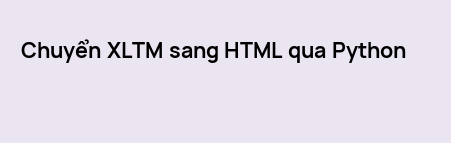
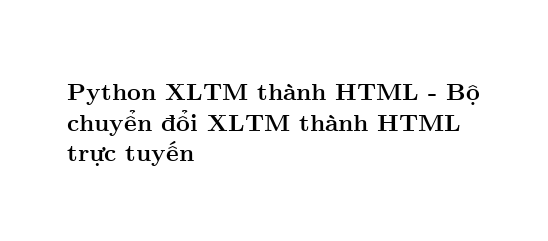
[21,39,407,63] Chuyển XLTM sang HTML qua Python -> [67,83,480,105] [67,110,461,136] [67,141,194,166] Python XLTM thành HTML - Bộ chuyển đổi XLTM thành HTML trực tuyến

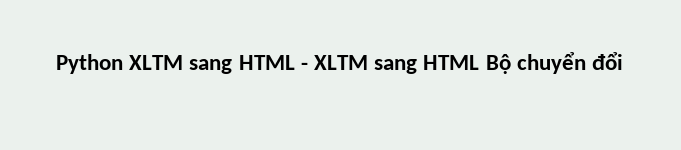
[257,83,326,100] thành -> [189,59,233,74] sang
[446,84,480,105] [67,110,461,136] [67,141,194,166] Bộ chuyển đổi XLTM thành HTML trực tuyến -> [314,52,624,74] XLTM sang HTML Bộ chuyển đổi

